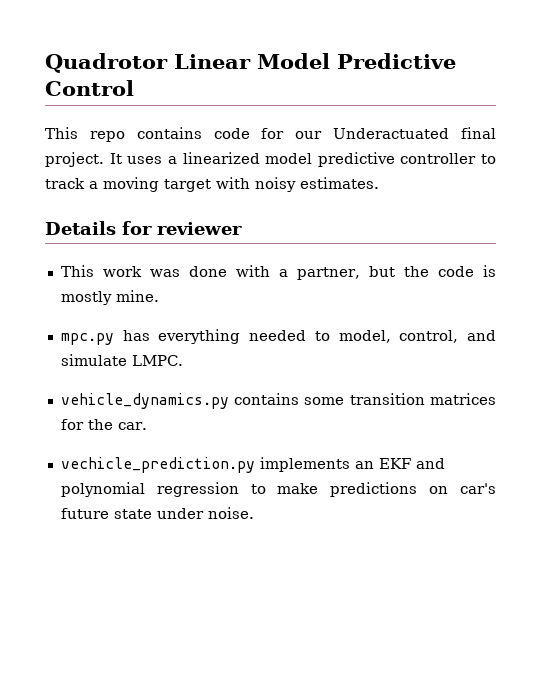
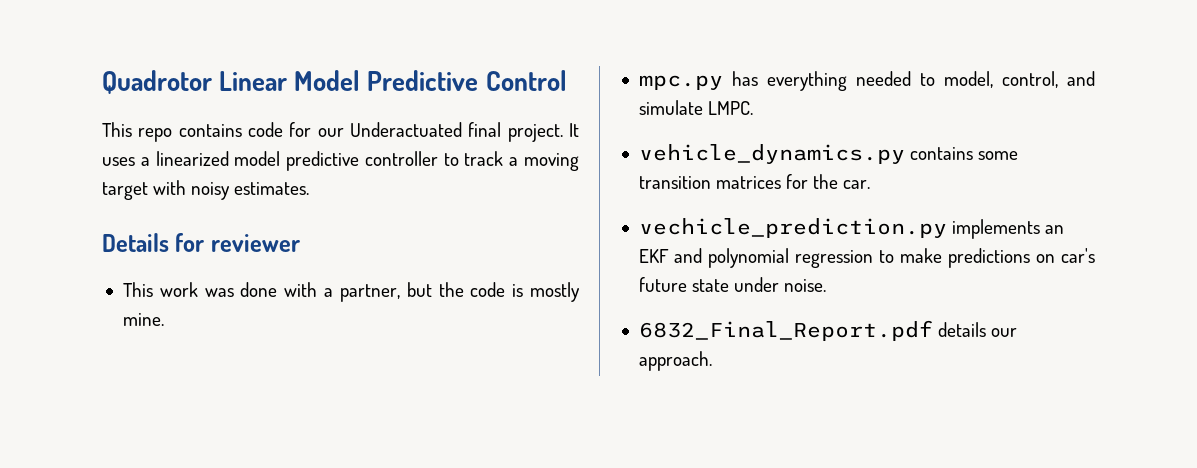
(254, 513) none -> [638,320,1018,341] [638,351,712,371] // 6832_Final_Report.pdf details our approach.

